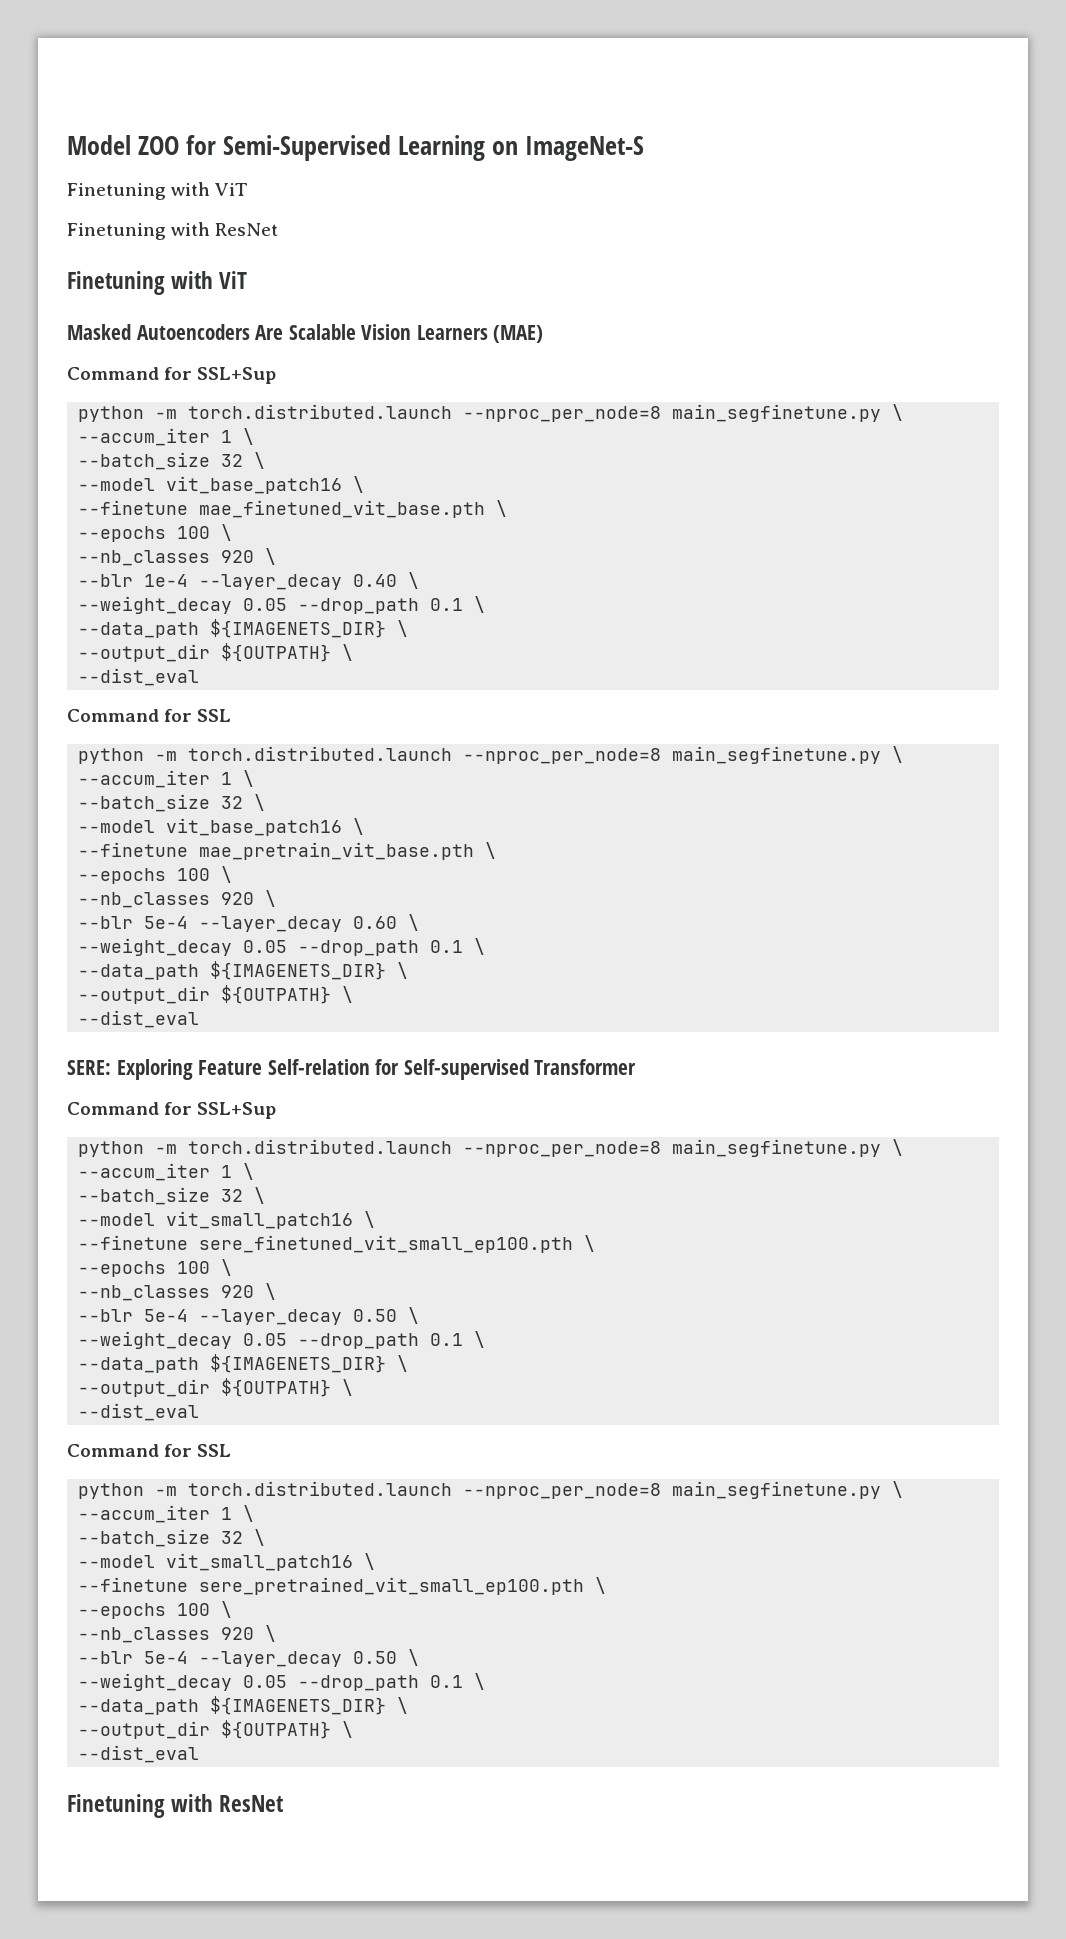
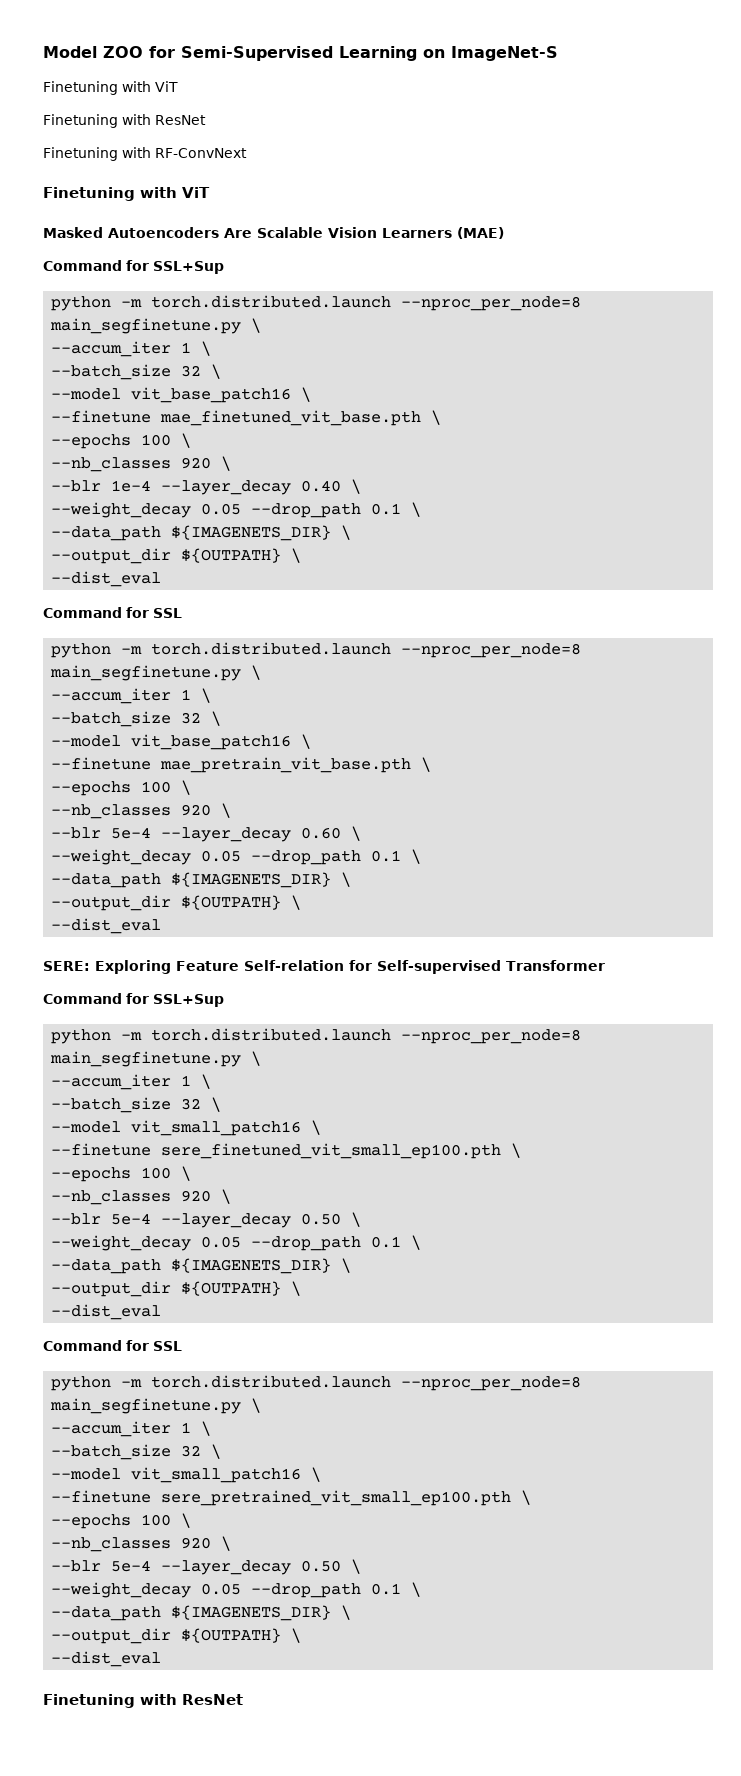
(279, 229) none -> [43,147,247,161] // Finetuning with RF-ConvNext

